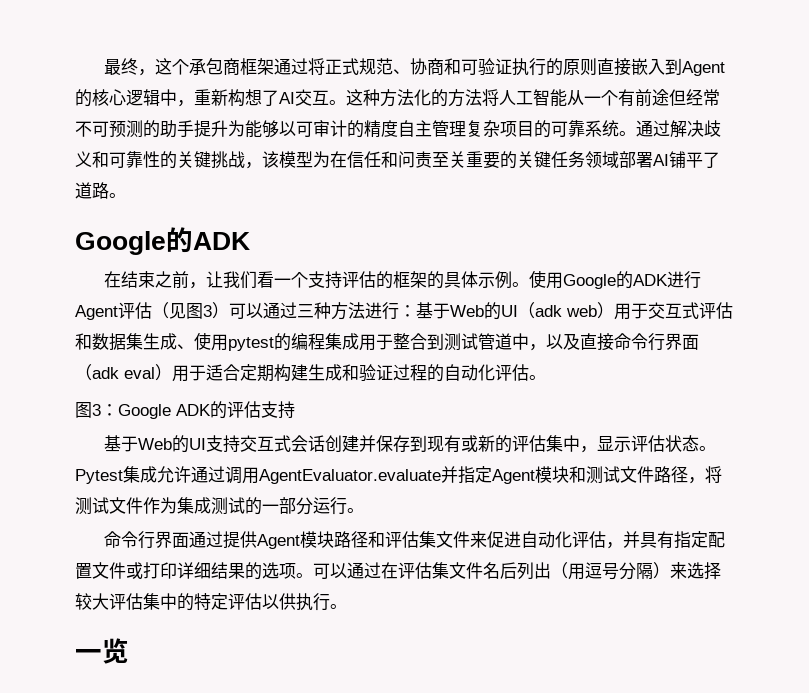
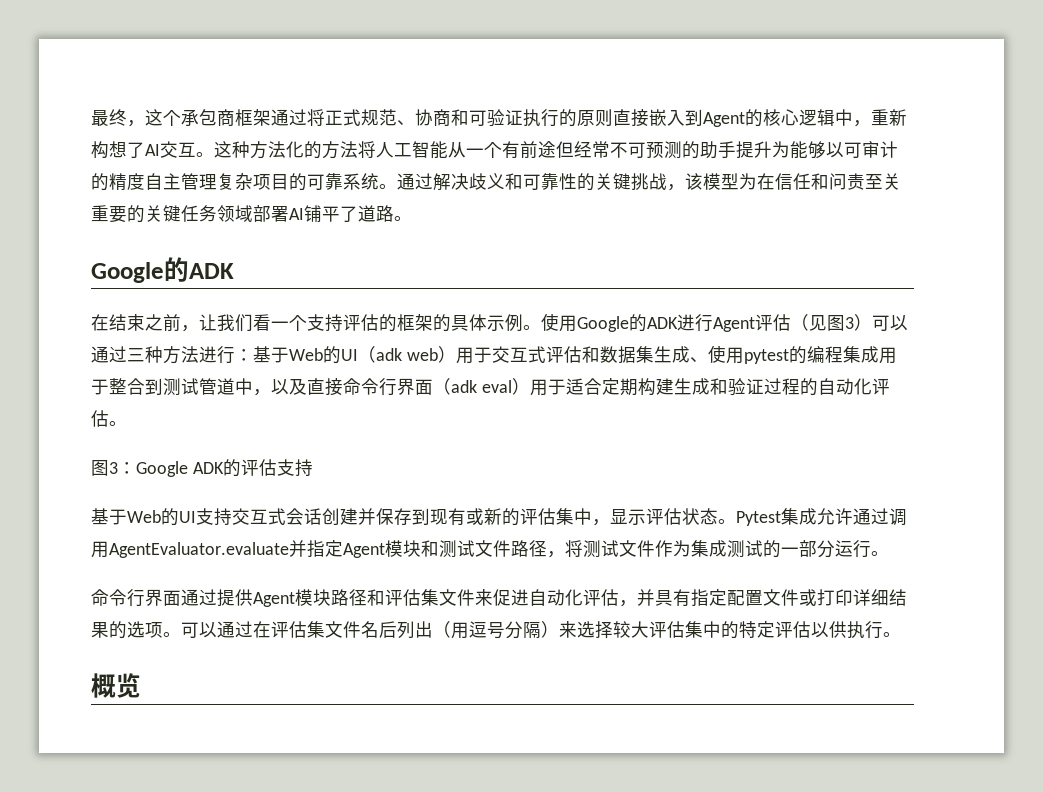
[75,649,102,661] 一 -> [91,673,116,698] 概

